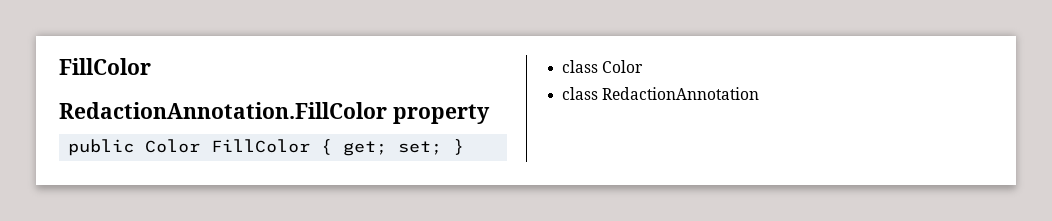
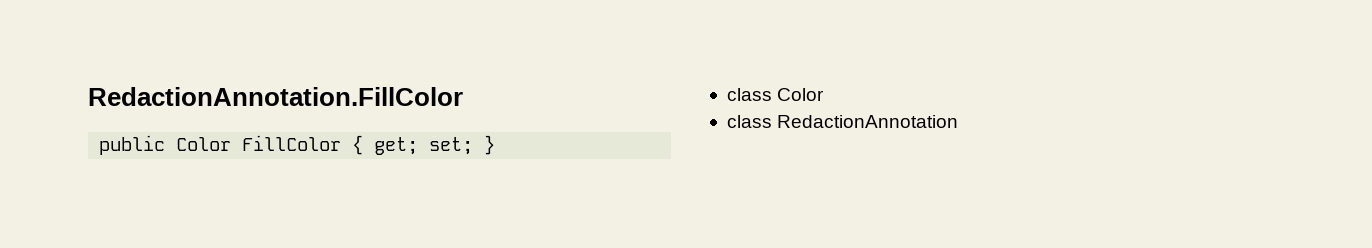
[59,58,151,75] FillColor // -> (88, 96) none
[392,104,490,124] property -> (463, 96) none

